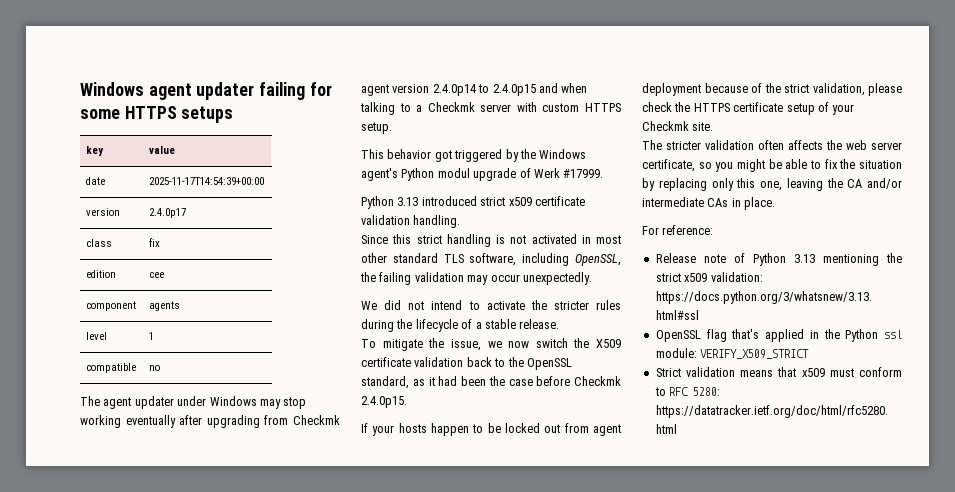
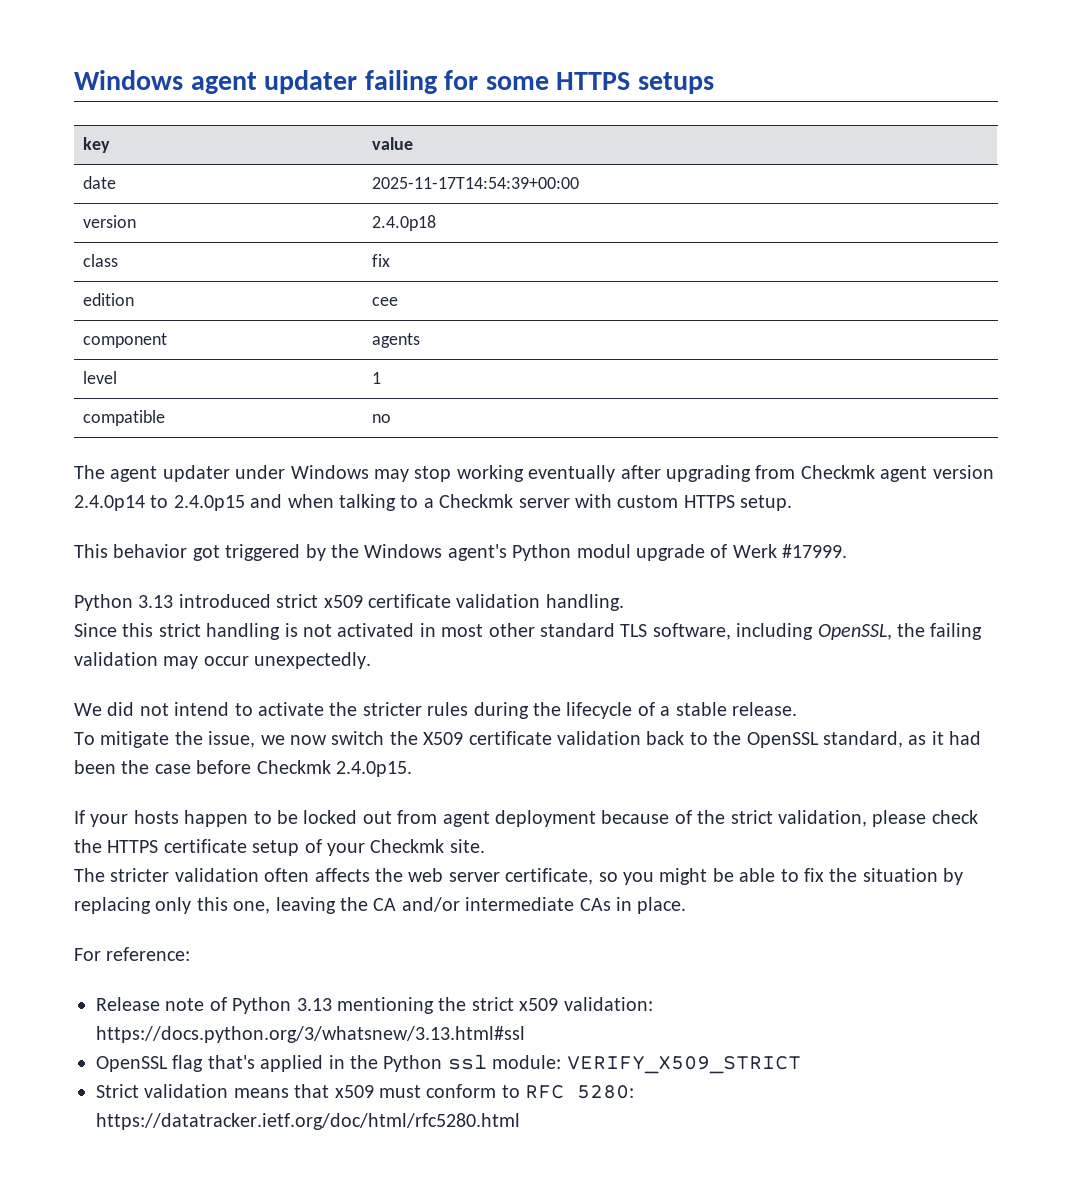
[149,208,187,218] 2.4.0p17 -> [372,215,437,231] 2.4.0p18

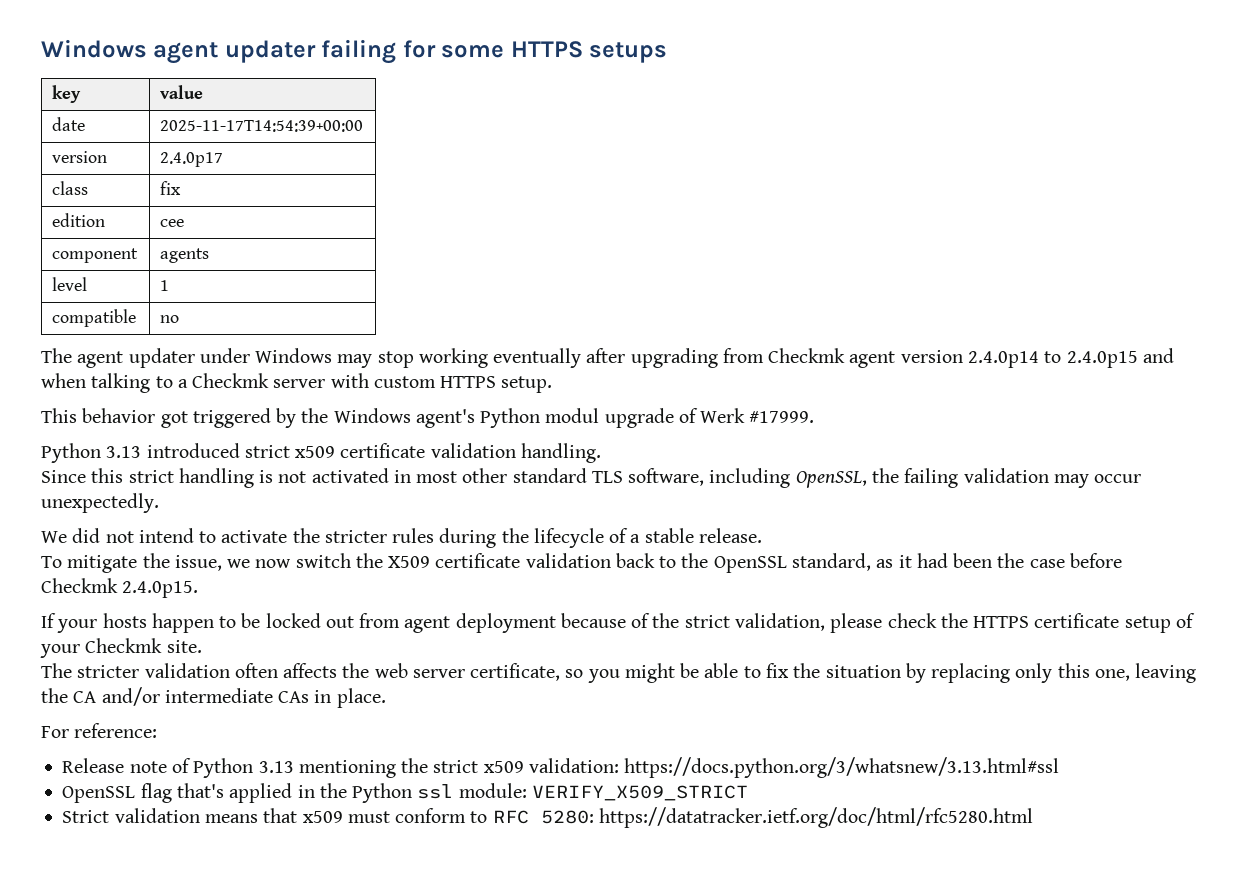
[372,215,437,231] 2.4.0p18 -> [160,152,224,167] 2.4.0p17

